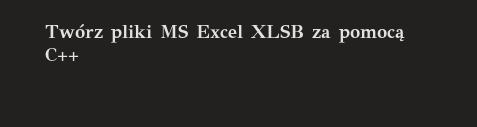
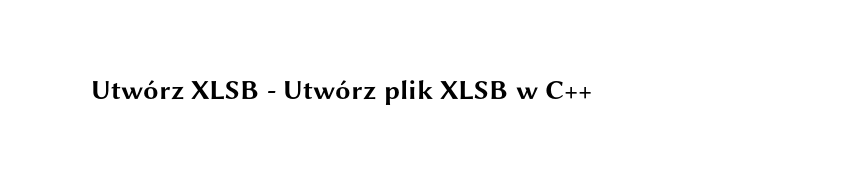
[45,24,405,43] Twórz pliki MS Excel XLSB za pomocą -> [91,80,538,105] Utwórz XLSB - Utwórz plik XLSB w

